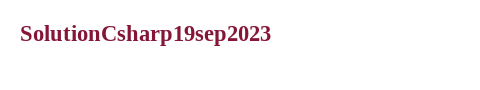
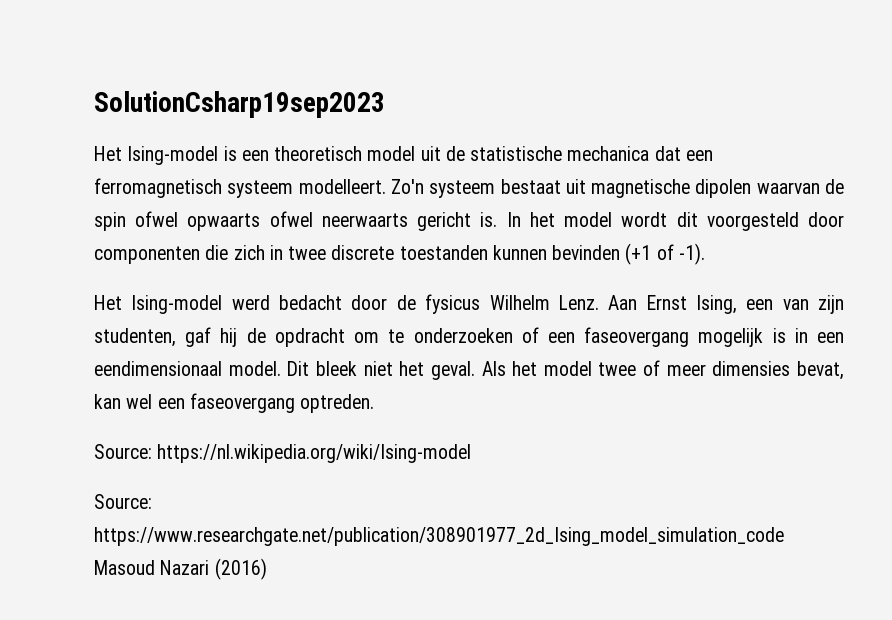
(271, 35) none -> [94,146,713,165] [94,178,844,198] [94,211,845,231] [94,243,705,265] [94,294,845,314] [94,327,844,347] [94,360,844,380] [94,393,375,413] [94,444,472,463] [94,494,152,509] [94,527,784,546] [94,558,267,580] // Het Ising-model is een theoretisch model uit de statistische mechanica dat een ferromagnetisch systeem modelleert. Zo'n systeem bestaat uit magnetische dipolen waarvan de spin ofwel opwaarts ofwel neerwaarts gericht is. In het model wordt dit voorgesteld door componenten die zich in twee discrete toestanden kunnen bevinden (+1 of -1). // Het Ising-model werd bedacht door de fysicus Wilhelm Lenz. Aan Ernst Ising, een van zijn studenten, gaf hij de opdracht om te onderzoeken of een faseovergang mogelijk is in een eendimensionaal model. Dit bleek niet het geval. Als het model twee of meer dimensies bevat, kan wel een faseovergang optreden. // Source: https://nl.wikipedia.org/wiki/Ising-model // Source: https://www.researchgate.net/publication/308901977_2d_Ising_model_simulation_code Masoud Nazari (2016)

